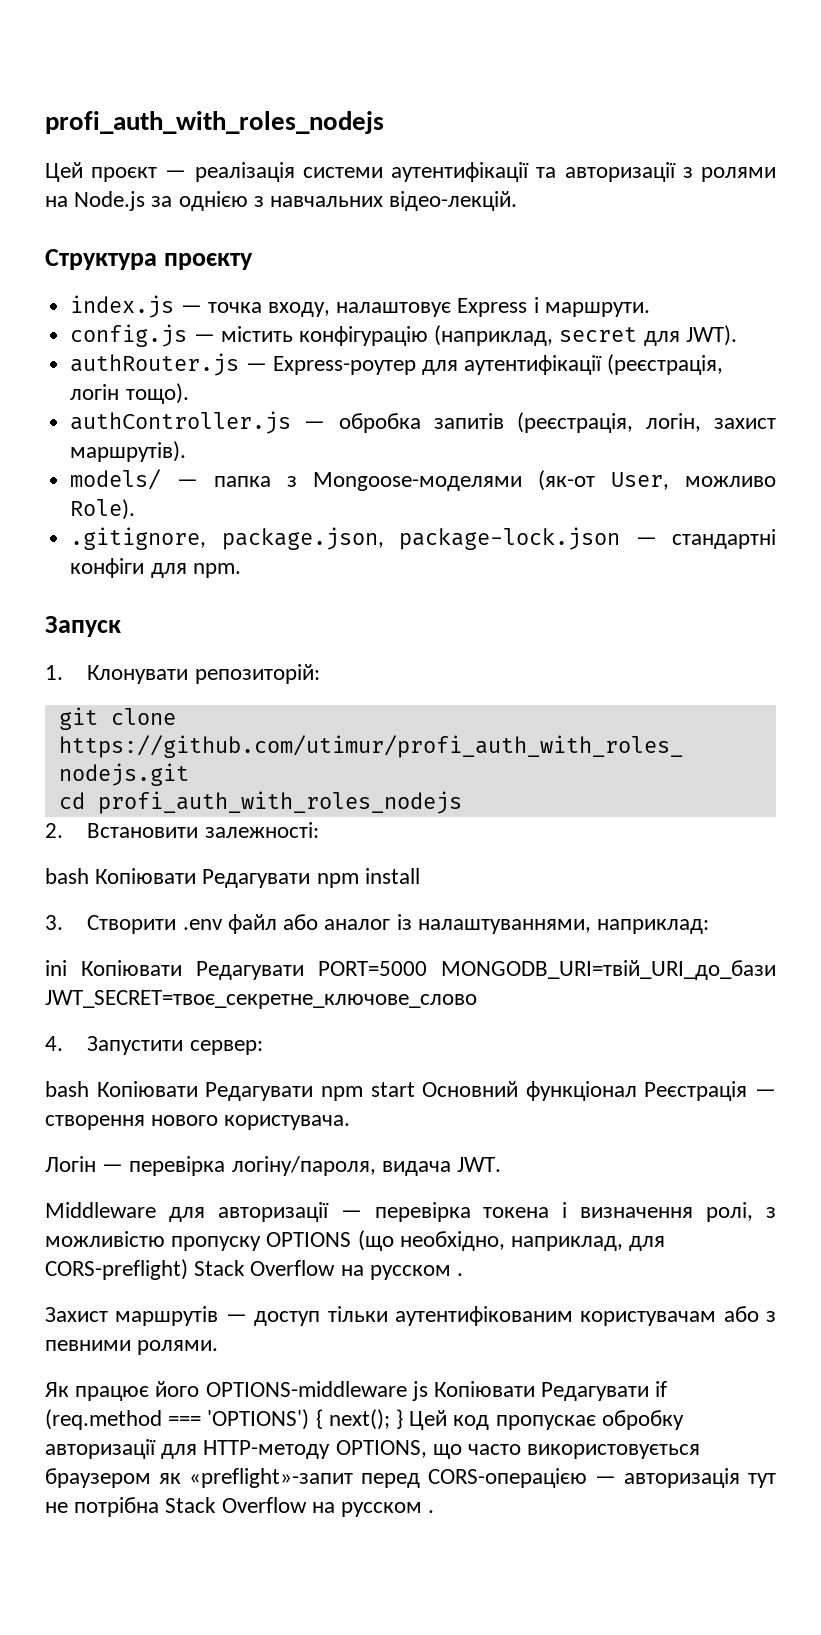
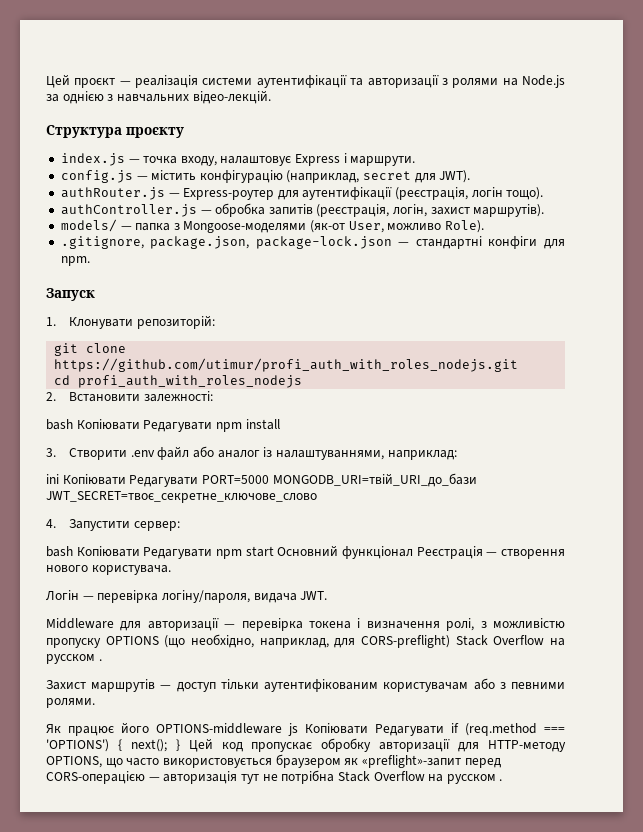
[45,111,384,134] profi_auth_with_roles_nodejs // -> (46, 81) none

